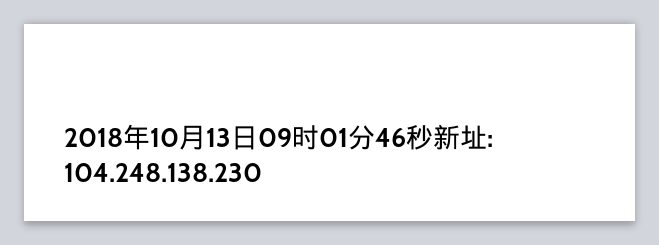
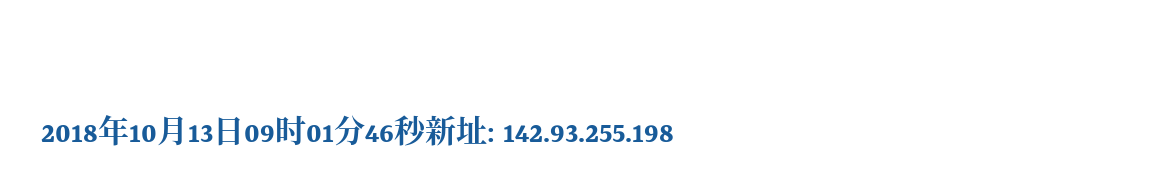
[64,163,262,182] 104.248.138.230 -> [503,125,675,142] 142.93.255.198

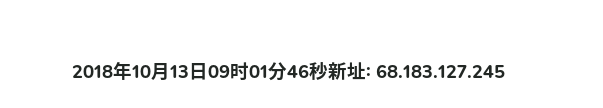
[503,125,675,142] 142.93.255.198 -> [376,64,505,78] 68.183.127.245

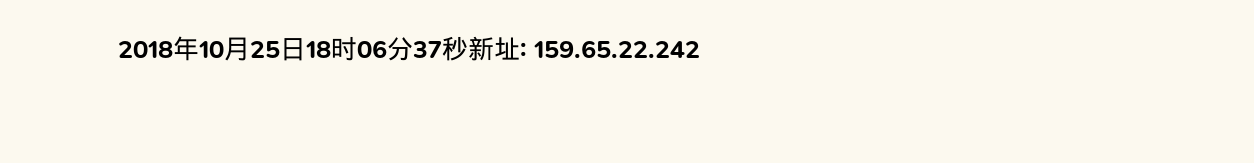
[169,62,309,81] 13日09时01分46 -> [250,36,442,61] 25日18时06分37
[376,64,505,78] 68.183.127.245 -> [533,40,700,58] 159.65.22.242

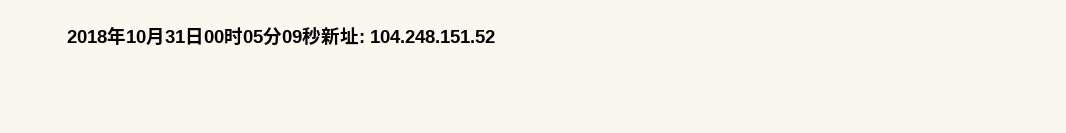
[250,36,442,61] 25日18时06分37 -> [165,27,302,46] 31日00时05分09
[533,40,700,58] 159.65.22.242 -> [370,30,495,43] 104.248.151.52

